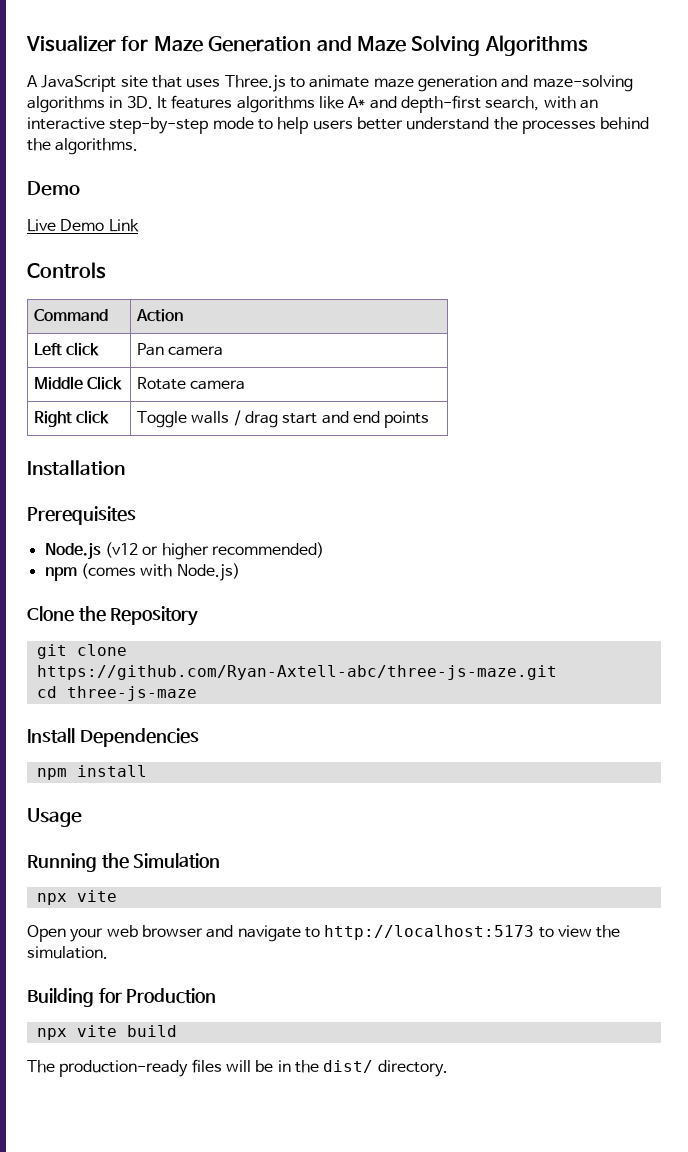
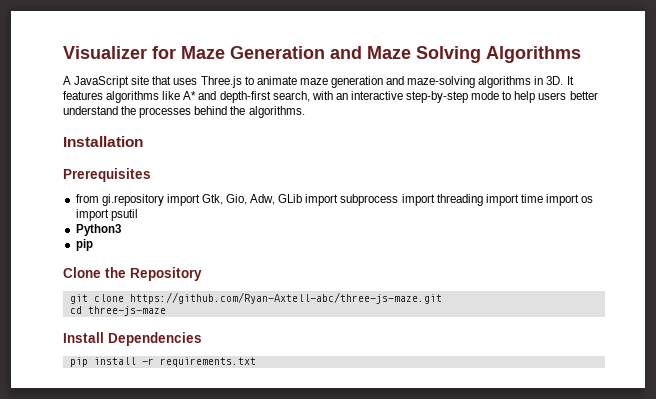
[27,181,80,196] [27,219,139,232] [27,262,106,279] [34,309,109,322] [136,309,184,322] [34,342,100,356] [137,343,224,356] [34,376,123,390] [137,377,246,390] [34,410,110,427] [137,410,430,428] [27,460,125,476] [27,506,136,525] [44,542,324,560] [44,563,240,581] Demo // Live Demo Link // Controls // Command | Action // Left click | Pan camera // Middle Click | Rotate camera // Right click | Toggle walls / drag start and end points // Installation // Prerequisites // Node.js (v12 or higher recommended) // npm (comes with Node.js) -> [63,136,143,147] [63,168,151,182] [75,194,594,206] [75,209,138,221] [75,224,121,236] [75,239,93,251] Installation // Prerequisites // from gi.repository import Gtk, Gio, Adw, GLib import subprocess import threading import time import os import psutil // Python3 // pip
[36,768,67,780] npm -> [69,357,88,367] pip
[27,808,82,827] [27,853,221,872] [36,890,117,905] [27,925,621,942] [27,946,108,959] [27,988,217,1007] [36,1025,177,1040] [27,1059,448,1077] // Usage // Running the Simulation // npx vite // Open your web browser and navigate to http://localhost:5173 to view the simulation. // Building for Production // npx vite build // The production-ready files will be in the dist/ directory. -> [141,357,256,367] -r requirements.txt

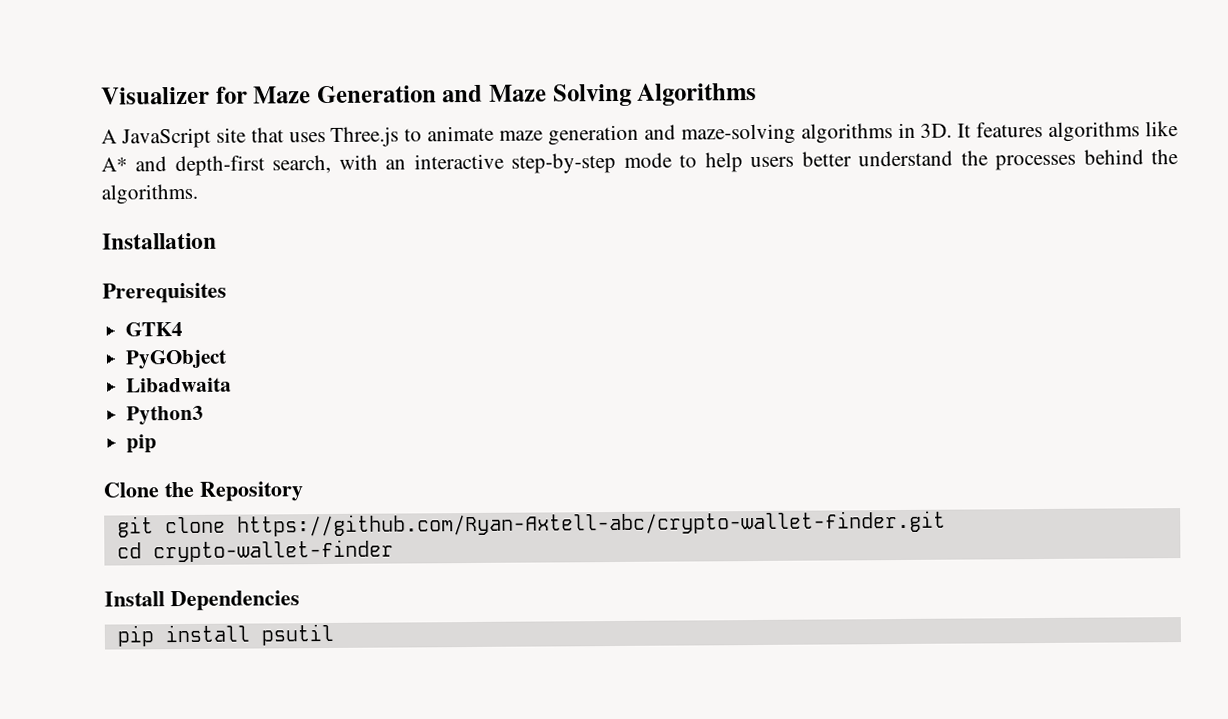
[75,194,594,206] [75,209,138,221] from gi.repository import Gtk, Gio, Adw, GLib import subprocess import threading import time import os import psutil -> [125,322,184,337] [125,349,228,370] [126,377,233,393] GTK4 // PyGObject // Libadwaita
[129,292,442,304] https://github.com/Ryan-Axtell-abc/three-js-maze.git -> [236,510,946,537] https://github.com/Ryan-Axtell-abc/crypto-wallet-finder.git
[87,306,166,316] three-js-maze -> [152,539,394,563] crypto-wallet-finder
[141,357,256,367] -r requirements.txt -> [260,623,334,646] psutil

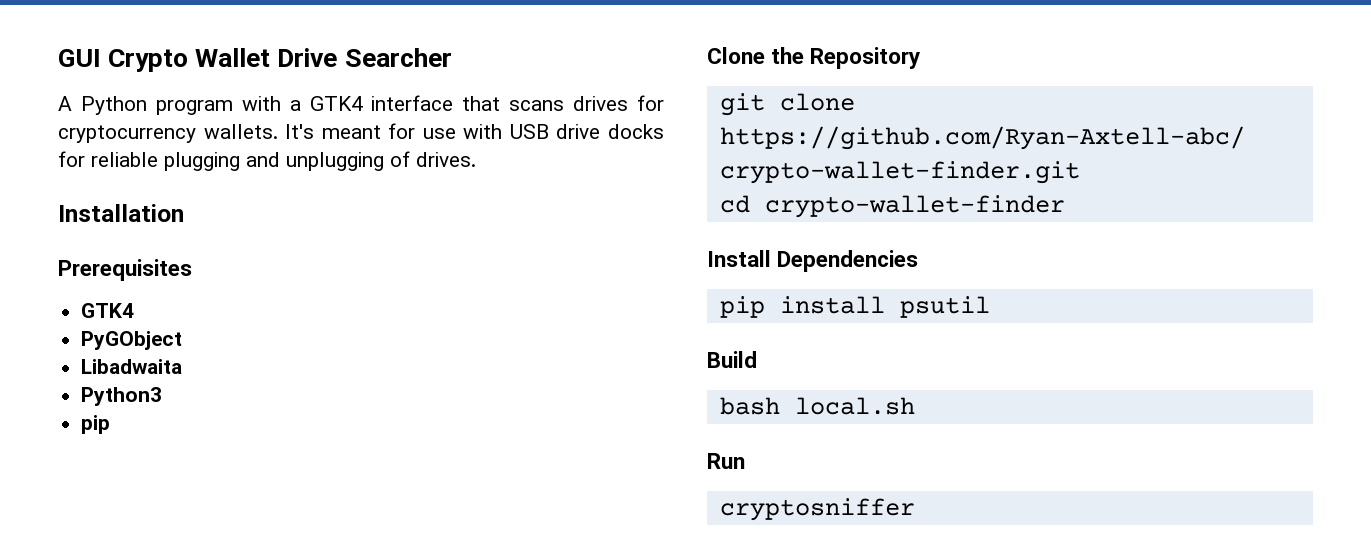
[101,82,758,107] [101,121,1179,149] [101,149,1179,177] [101,183,198,205] Visualizer for Maze Generation and Maze Solving Algorithms // A JavaScript site that uses Three.js to animate maze generation and maze-solving algorithms in 3D. It features algorithms like A* and depth-first search, with an interactive step-by-step mode to help users better understand the processes behind the algorithms. -> [58,48,452,72] [58,95,664,115] [58,123,664,143] [58,151,476,171] GUI Crypto Wallet Drive Searcher // A Python program with a GTK4 interface that scans drives for cryptocurrency wallets. It's meant for use with USB drive docks for reliable plugging and unplugging of drives.
(334, 634) none -> [707,351,757,368] [719,397,915,415] [707,453,745,469] [719,498,915,521] // Build // bash local.sh // Run // cryptosniffer

